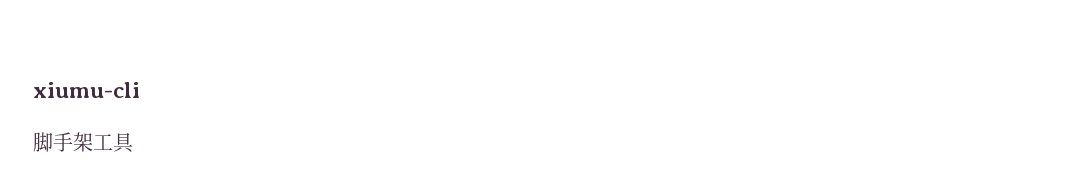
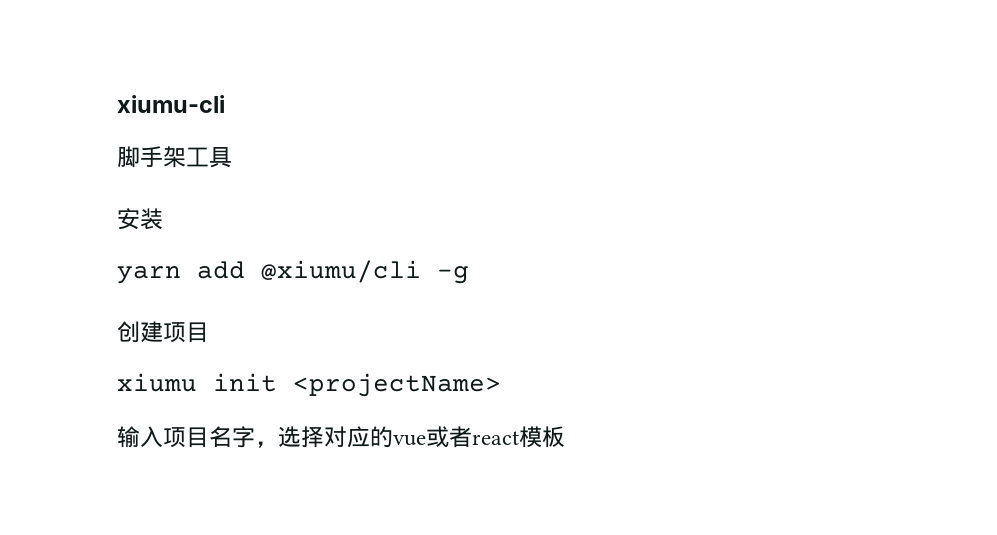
(134, 143) none -> [117,208,163,230] [117,260,469,284] [117,321,209,343] [117,373,501,397] [117,426,565,448] // 安装 // yarn add @xiumu/cli -g // 创建项目 // xiumu init <projectName> // 输入项目名字，选择对应的vue或者react模板

